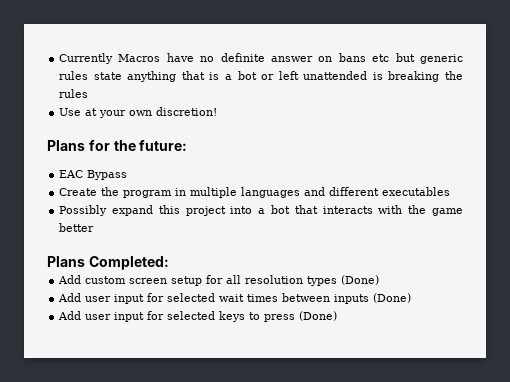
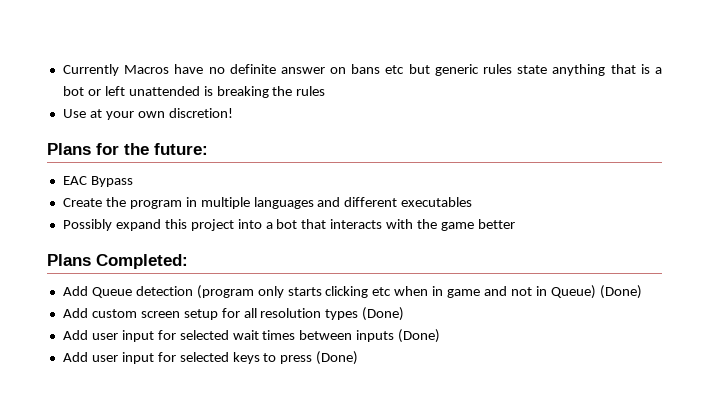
(169, 263) none -> [62,285,642,299] // Add Queue detection (program only starts clicking etc when in game and not in Queue) (Done)

